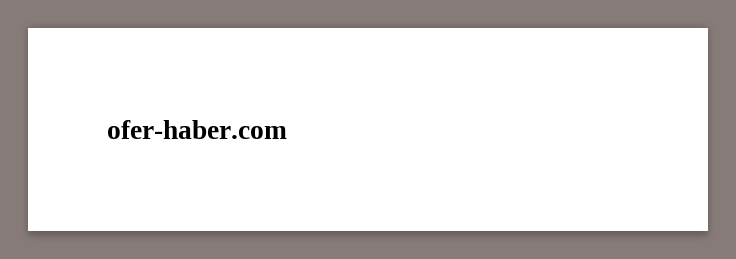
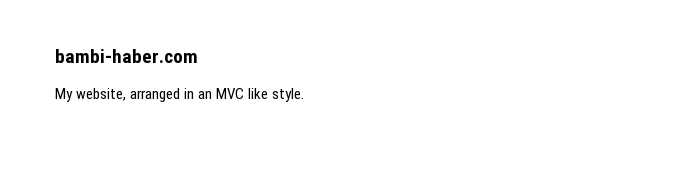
[107,120,287,139] ofer-haber.com -> [55,49,198,63] [55,88,305,102] bambi-haber.com // My website, arranged in an MVC like style.

